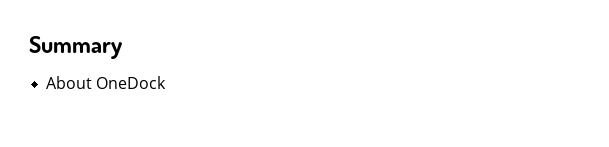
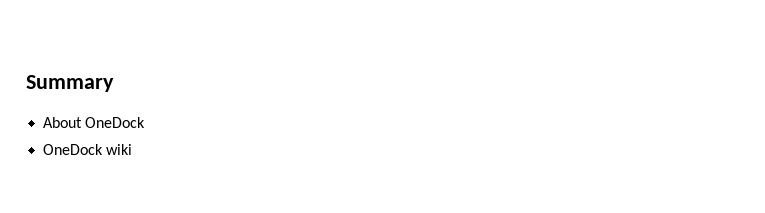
(167, 82) none -> [43,144,133,155] // OneDock wiki

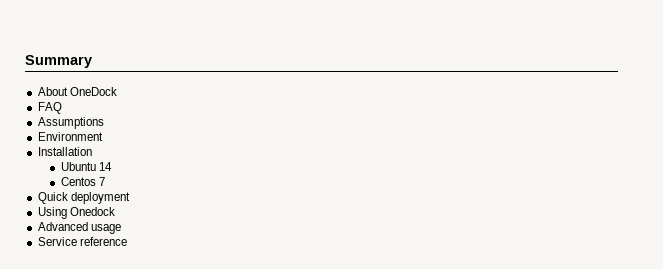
[43,144,133,155] OneDock wiki -> [37,102,62,114] [37,117,104,129] [37,132,103,141] [37,147,92,156] [60,162,112,171] [60,177,105,186] [37,192,130,204] [37,207,115,219] [37,222,121,234] [37,237,127,246] FAQ // Assumptions // Environment // Installation // Ubuntu 14 // Centos 7 // Quick deployment // Using Onedock // Advanced usage // Service reference

